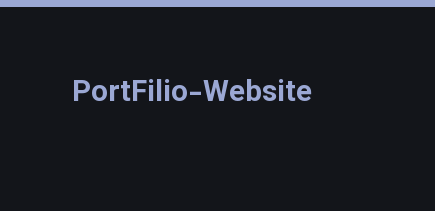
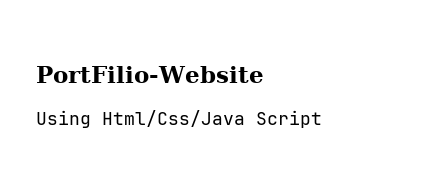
(312, 90) none -> [36,110,322,128] // Using Html/Css/Java Script

